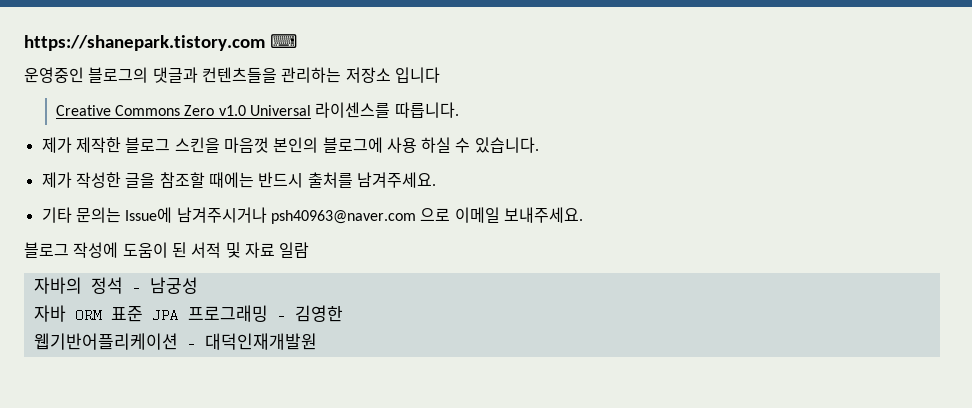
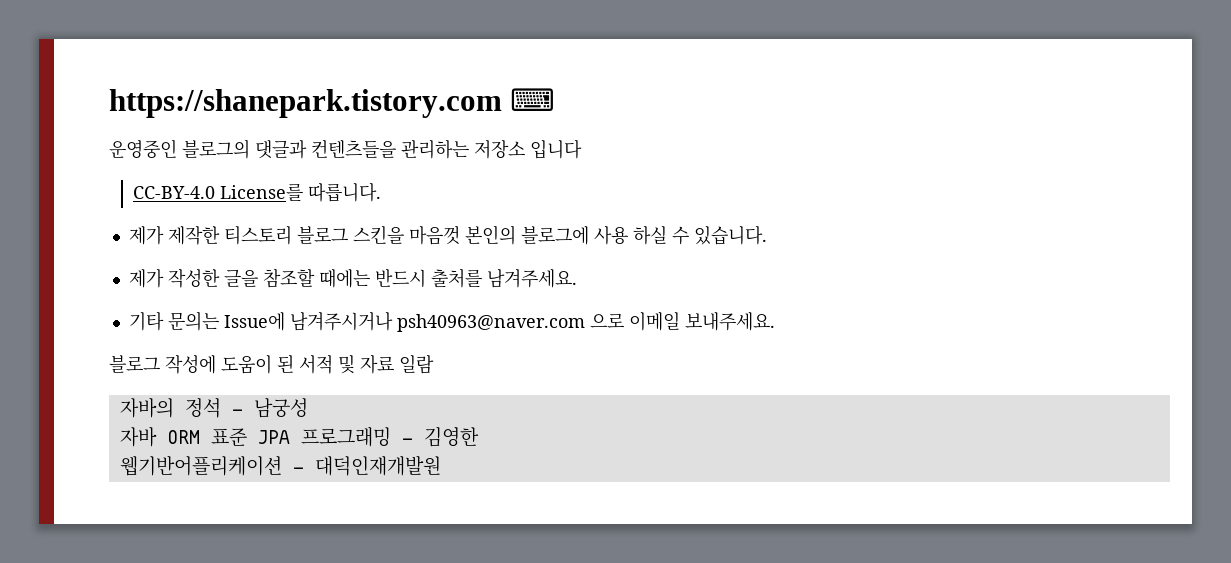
[55,102,391,118] Creative Commons Zero v1.0 Universal 라이센스를 -> [133,183,304,201] CC-BY-4.0 License를
(121, 145) none -> [223,226,292,245] 티스토리

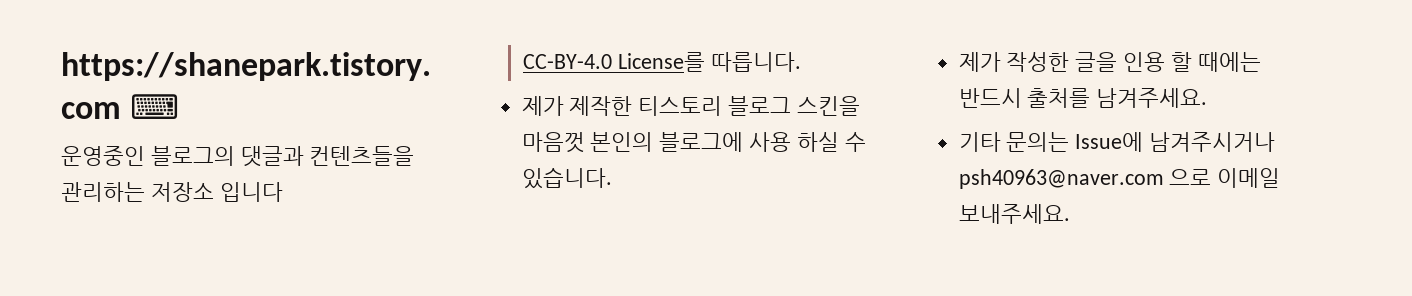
[262,268,315,288] 참조할 -> [1123,52,1192,72] 인용 할
[109,354,434,374] [119,398,308,418] [119,427,479,447] [119,455,441,476] // 블로그 작성에 도움이 된 서적 및 자료 일람 // 자바의 정석 - 남궁성 // 자바 ORM 표준 JPA 프로그래밍 - 김영한 // 웹기반어플리케이션 - 대덕인재개발원 -> (1070, 214) none

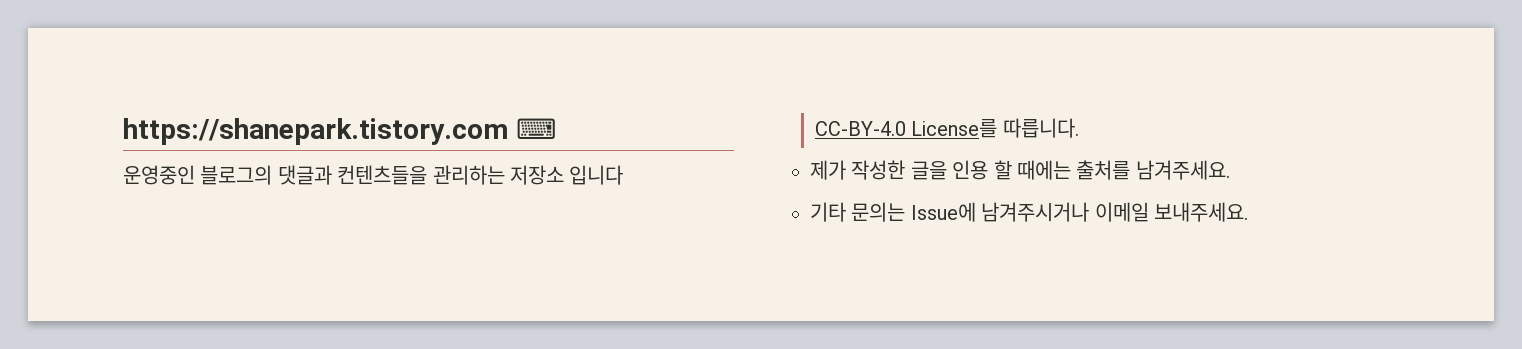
[521,96,860,116] [521,132,866,153] [521,167,612,189] // 제가 제작한 티스토리 블로그 스킨을 마음껏 본인의 블로그에 사용 하실 수 있습니다. -> (1079, 128) none
[958,88,1022,108] 반드시 -> (1071, 170) none
[958,169,1212,189] psh40963@naver.com 으로 -> (1090, 212) none

